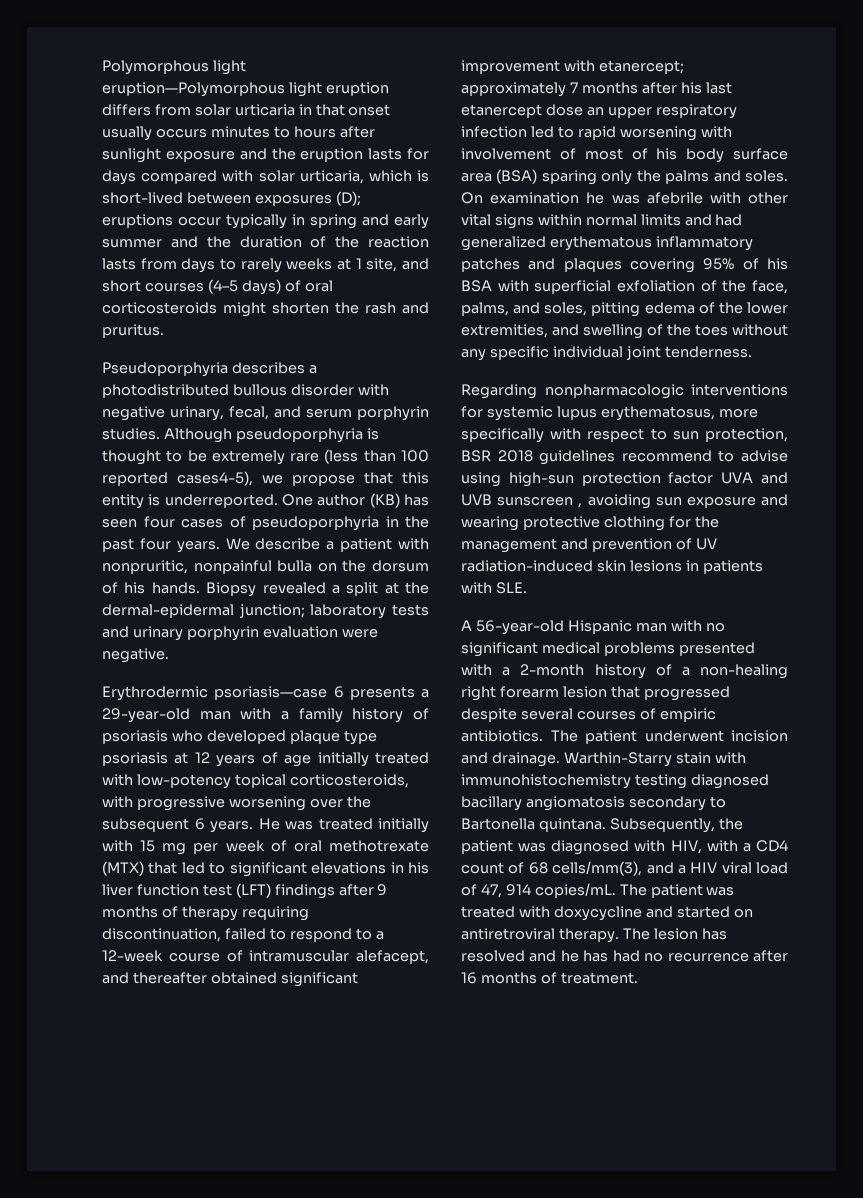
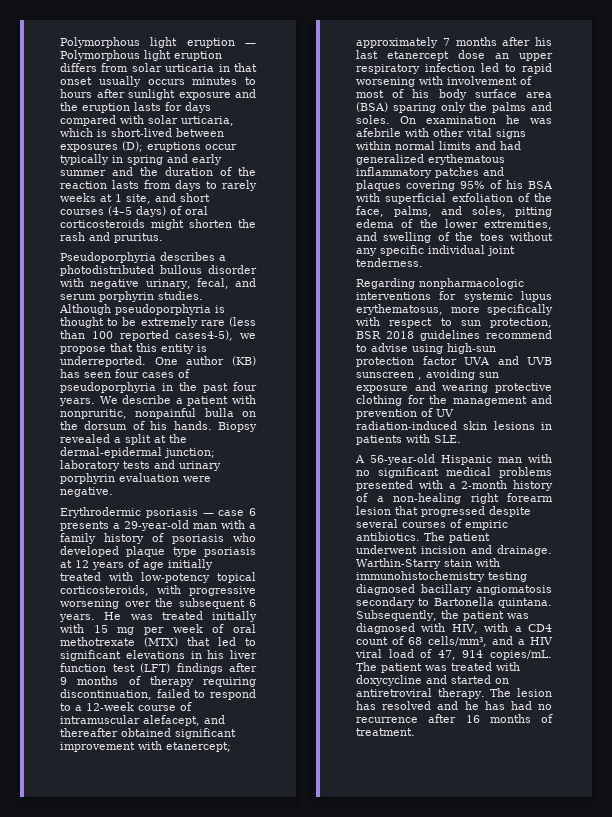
[102,60,246,75] [102,82,285,97] Polymorphous light eruption—Polymorphous -> [60,37,256,48] [60,50,140,61] Polymorphous light eruption — Polymorphous
[214,686,328,700] psoriasis—case -> [145,508,245,518] psoriasis — case
[552,861,643,876] cells/mm(3), -> [427,636,487,647] cells/mm³,

